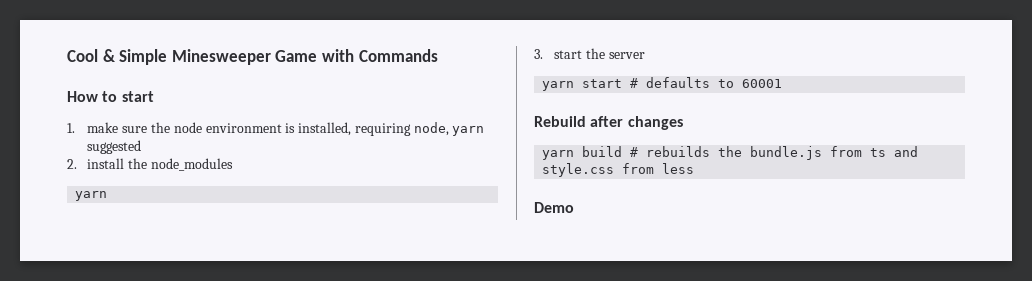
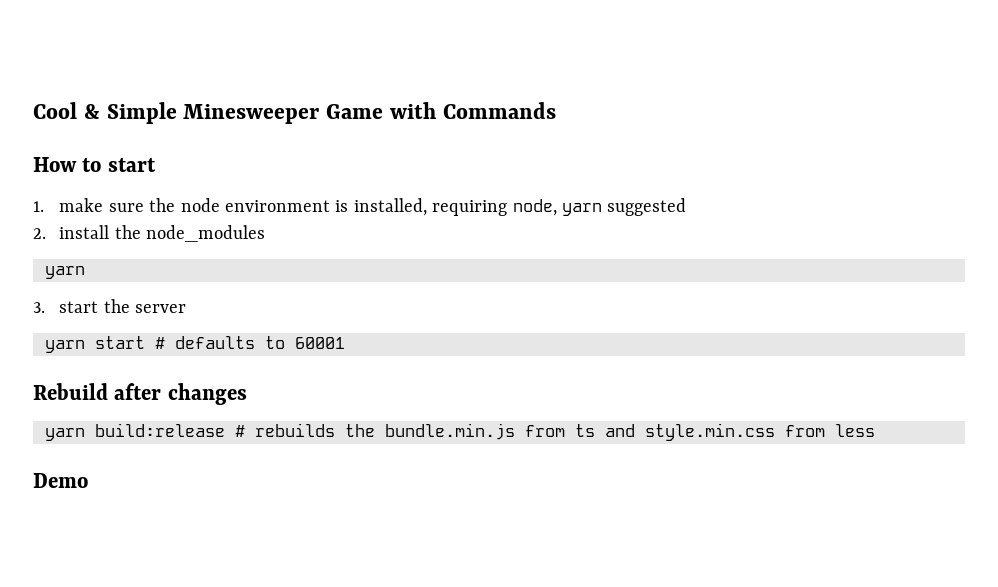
[582,146,623,157] build -> [95,423,225,437] build:release
[750,146,823,160] bundle.js -> [385,423,515,440] bundle.min.js
[542,163,615,177] style.css -> [645,423,775,441] style.min.css

